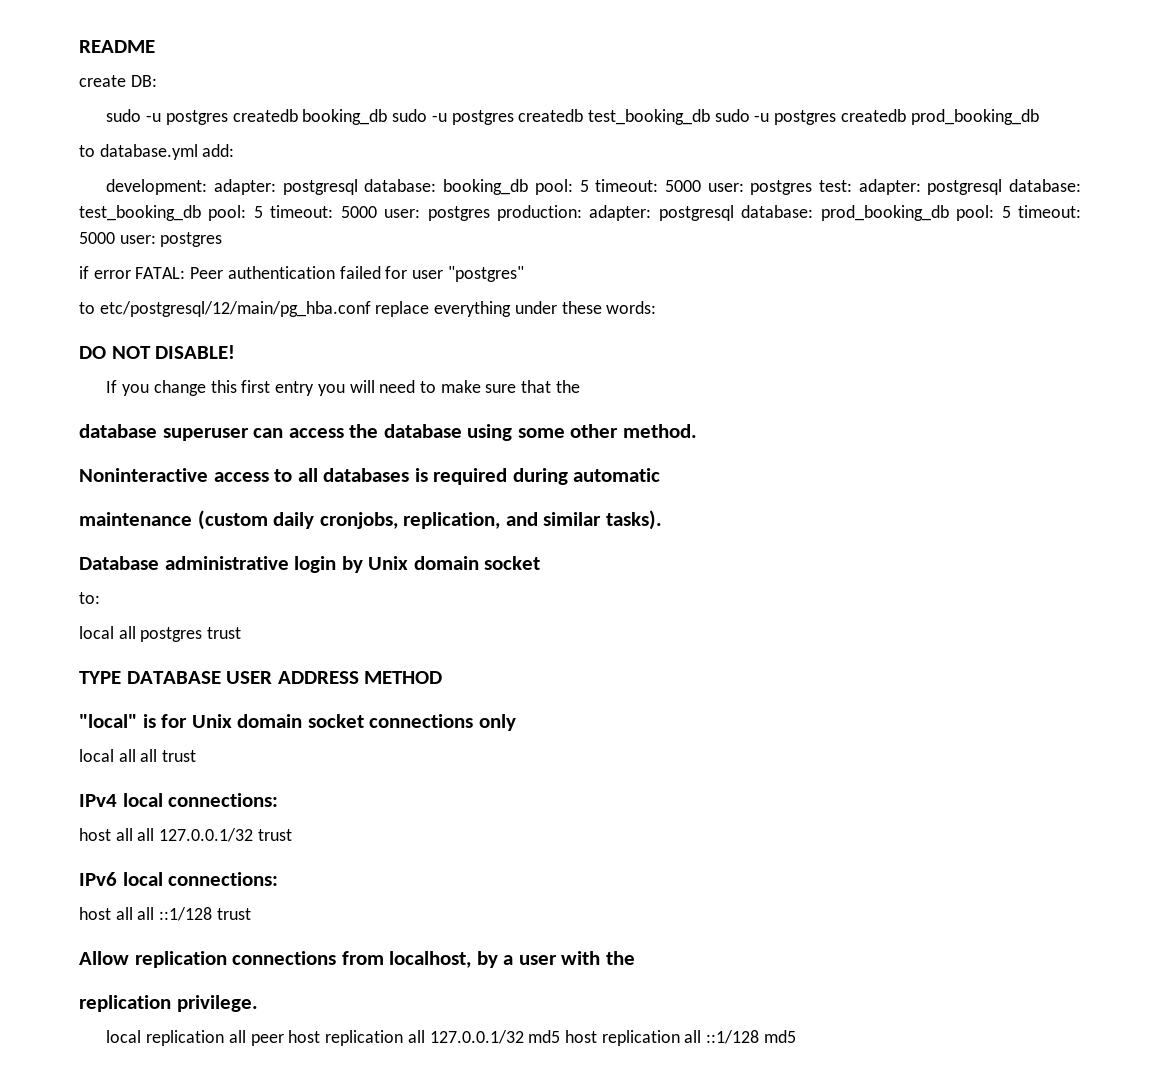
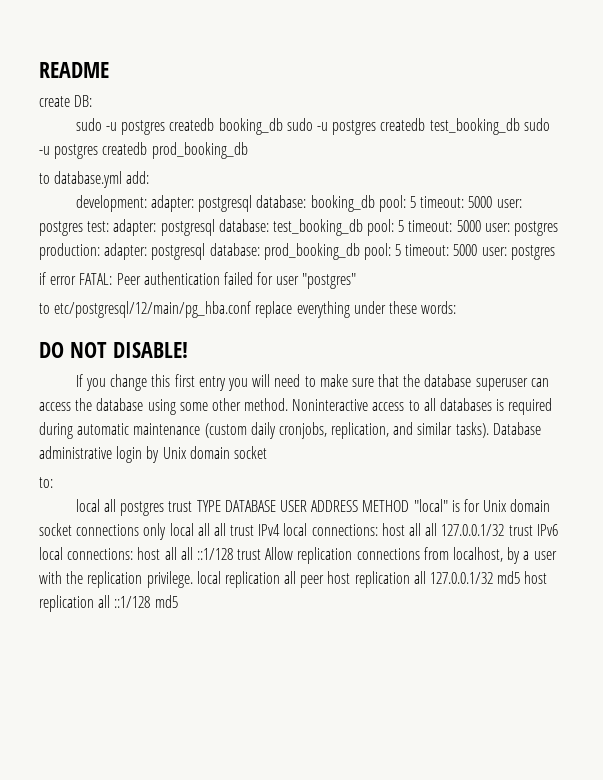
(580, 386) // -> (421, 380) none
(697, 431) // -> (289, 404) none
(661, 475) // -> (130, 429) none
(662, 520) // -> (489, 430) none
(242, 633) // -> (193, 506) none
(443, 677) // -> (410, 506) none
(516, 722) // -> (167, 531) none
(197, 756) // -> (255, 530) none
(279, 800) // -> (378, 530) none
(292, 835) // -> (533, 530) none
(279, 879) // -> (134, 554) none
(251, 914) // -> (262, 554) none
(635, 958) // -> (84, 577) none
(258, 1003) // -> (193, 579) none

